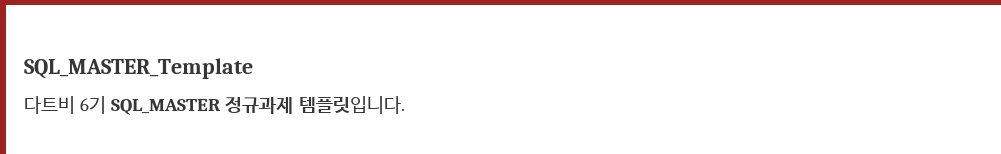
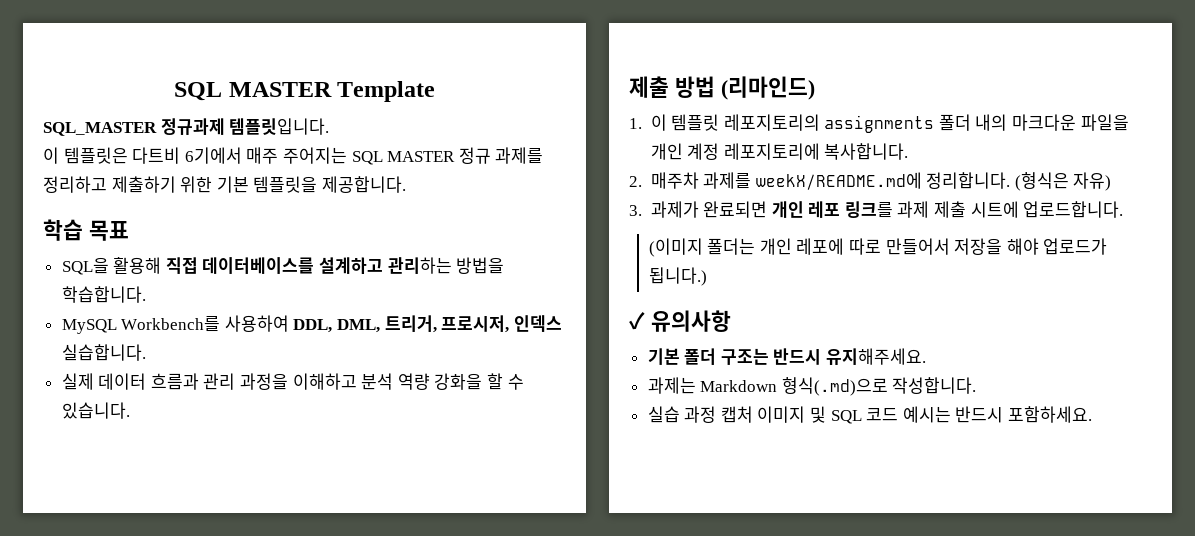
[24,58,253,79] [24,96,107,114] SQL_MASTER_Template // 다트비 6기 -> [174,81,435,102] SQL MASTER Template //
(405, 105) none -> [43,147,544,165] [43,176,406,193] [43,219,129,241] [61,257,505,275] [61,286,146,303] [61,315,562,334] [61,344,146,361] [61,373,524,390] [61,402,130,419] [629,76,815,100] [629,114,1129,133] [650,143,909,160] [629,172,1112,191] [629,201,1124,218] [648,238,1108,257] [648,267,707,286] [629,310,731,332] [647,348,927,365] [647,377,977,396] [647,406,1093,424] // 이 템플릿은 다트비 6기에서 매주 주어지는 SQL MASTER 정규 과제를 정리하고 제출하기 위한 기본 템플릿을 제공합니다. // 학습 목표 // SQL을 활용해 직접 데이터베이스를 설계하고 관리하는 방법을 학습합니다. // MySQL Workbench를 사용하여 DDL, DML, 트리거, 프로시저, 인덱스 실습합니다. // 실제 데이터 흐름과 관리 과정을 이해하고 분석 역량 강화을 할 수 있습니다. // 제출 방법 (리마인드) // 1. 이 템플릿 레포지토리의 assignments 폴더 내의 마크다운 파일을 개인 계정 레포지토리에 복사합니다. // 2. 매주차 과제를 weekX/README.md에 정리합니다. (형식은 자유) // 3. 과제가 완료되면 개인 레포 링크를 과제 제출 시트에 업로드합니다. // (이미지 폴더는 개인 레포에 따로 만들어서 저장을 해야 업로드가 됩니다.) // ✓ 유의사항 // 기본 폴더 구조는 반드시 유지해주세요. // 과제는 Markdown 형식(.md)으로 작성합니다. // 실습 과정 캡처 이미지 및 SQL 코드 예시는 반드시 포함하세요.

